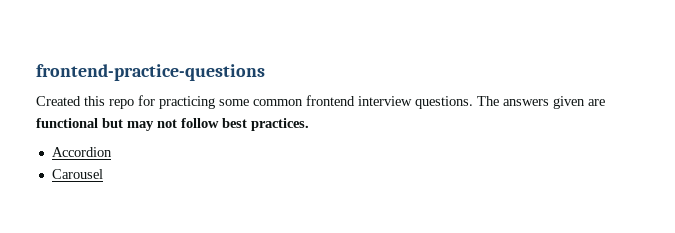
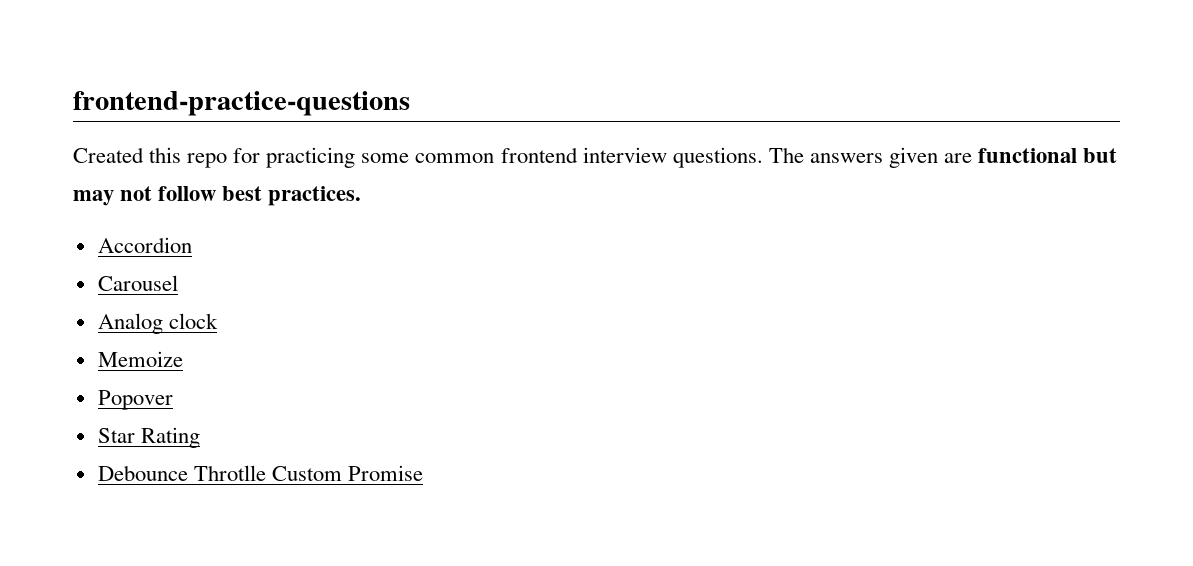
(103, 174) none -> [97,313,218,334] [97,351,183,367] [97,390,173,410] [97,427,200,448] [97,465,423,481] // Analog clock // Memoize // Popover // Star Rating // Debounce Throtlle Custom Promise

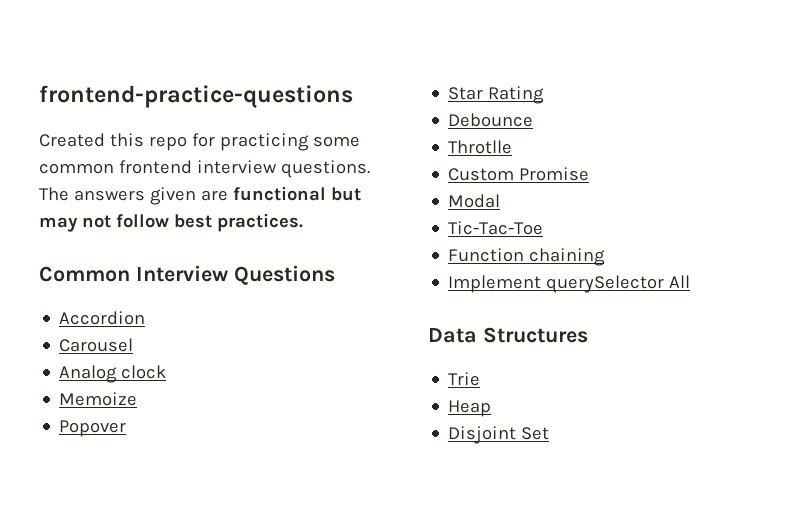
(362, 196) none -> [39,265,335,285] // Common Interview Questions
(188, 473) none -> (534, 120) //
(266, 473) none -> (513, 147) //
(423, 473) none -> [448,194,501,208] [448,221,544,235] [448,248,606,266] [448,275,691,293] [428,327,588,343] [448,372,481,386] [448,400,492,417] [448,426,550,444] // Modal // Tic-Tac-Toe // Function chaining // Implement querySelector All // Data Structures // Trie // Heap // Disjoint Set

